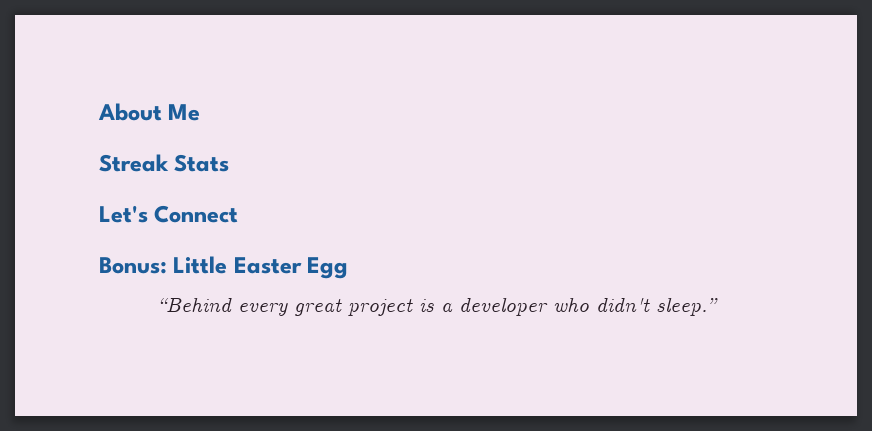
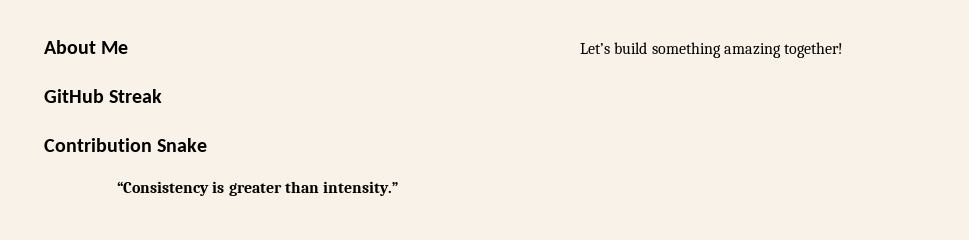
(201, 112) none -> [44,89,104,103] GitHub
[174,154,230,172] [99,205,239,223] [99,256,349,279] [157,297,718,316] Stats // Let's Connect // Bonus: Little Easter Egg // “Behind every great project is a developer who didn't sleep.” -> [44,138,208,152] [116,181,399,196] [579,42,844,58] // Contribution Snake // “Consistency is greater than intensity.” // Let’s build something amazing together!

